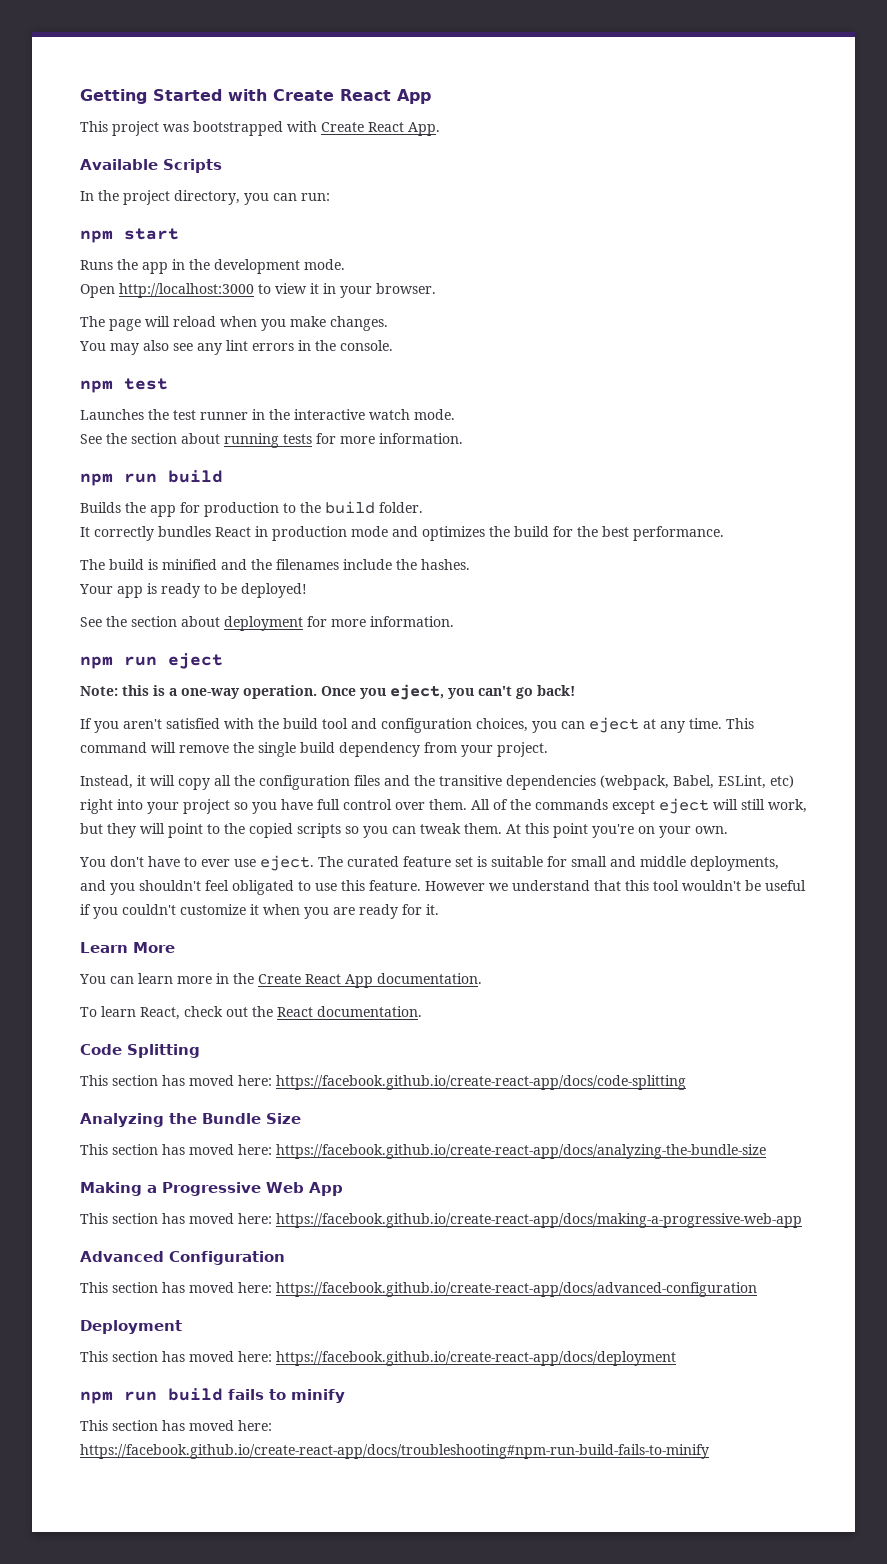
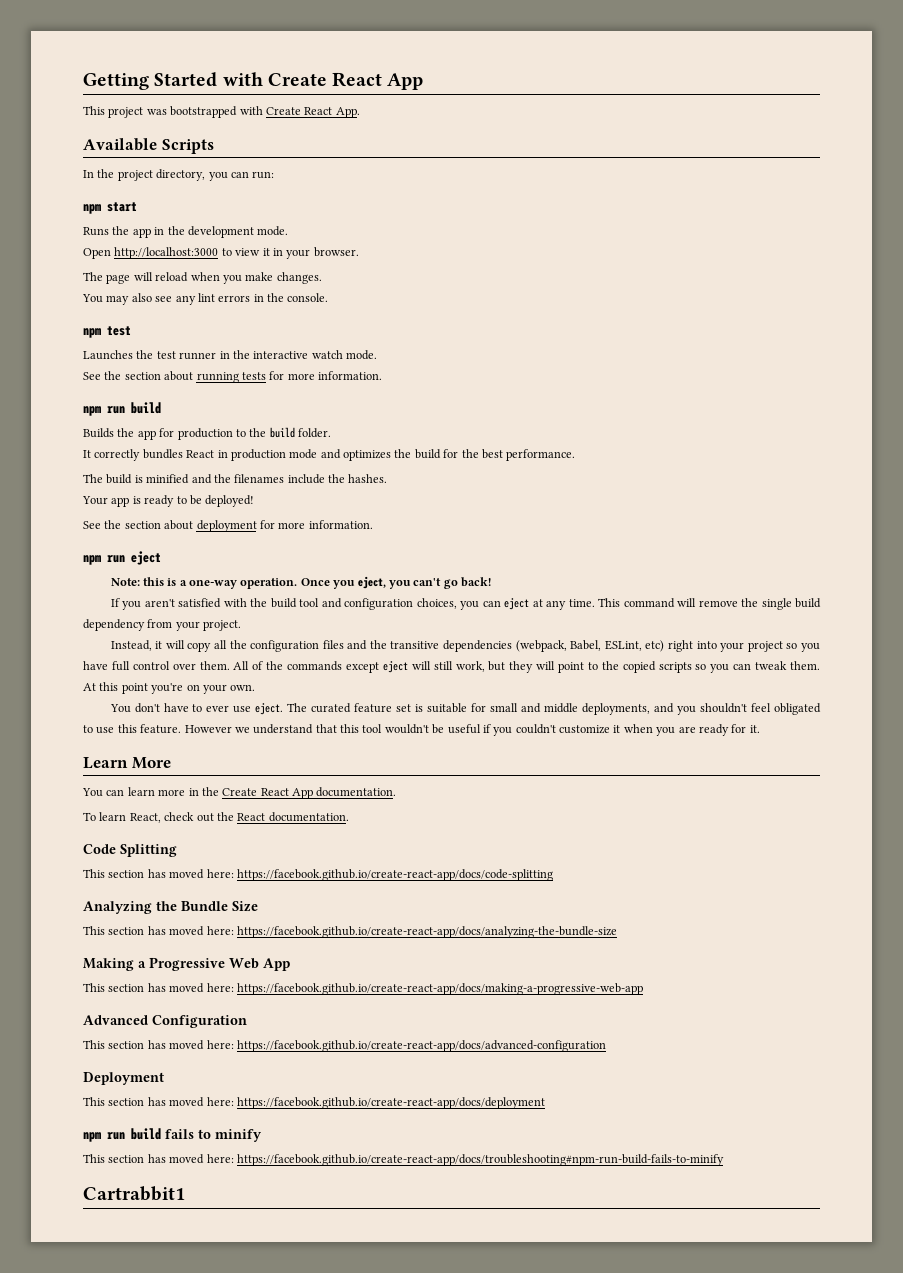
(709, 1451) none -> [83,1186,185,1201] // Cartrabbit1

